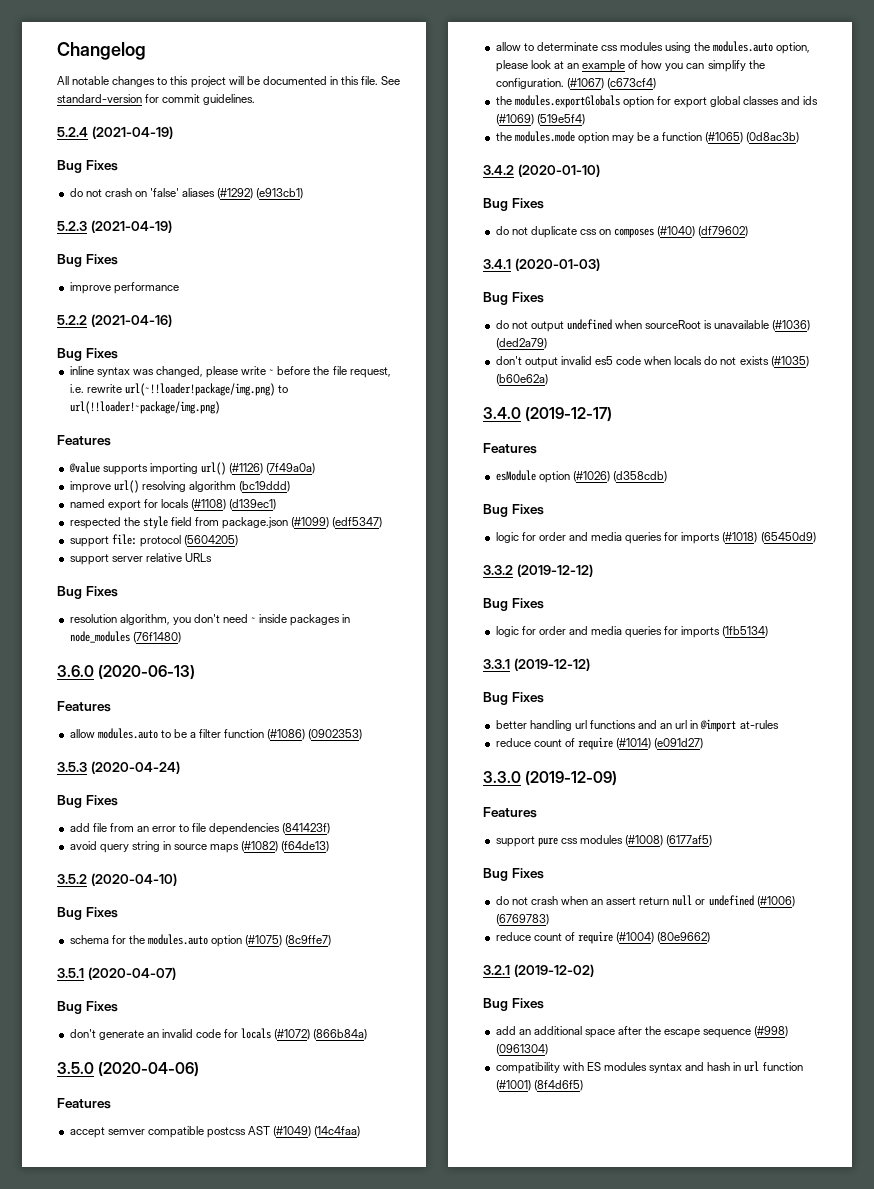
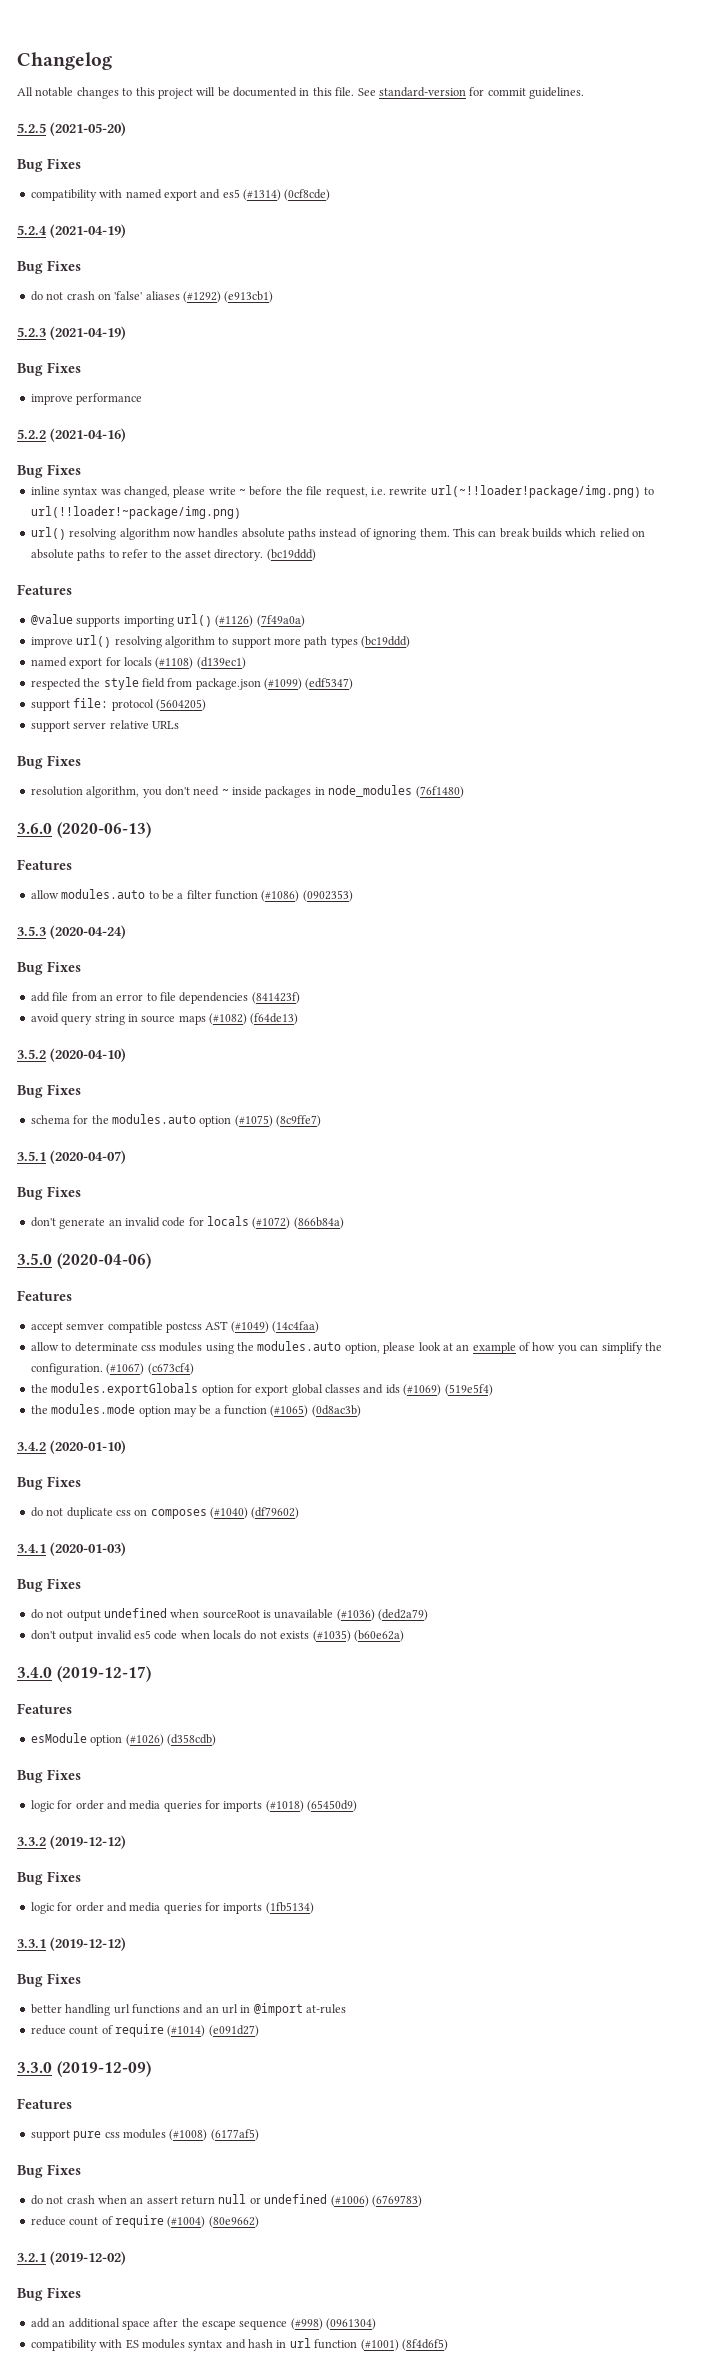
(256, 99) none -> [17,122,126,136] [17,158,81,172] [30,189,331,201] // 5.2.5 (2021-05-20) // Bug Fixes // compatibility with named export and es5 (#1314) (0cf8cde)
(220, 407) none -> [30,527,646,540] [30,549,316,561] // url() resolving algorithm now handles absolute paths instead of ignoring them. This can break builds which relied on absolute paths to refer to the asset directory. (bc19ddd)
(236, 486) none -> [218,636,358,648] to support more path types

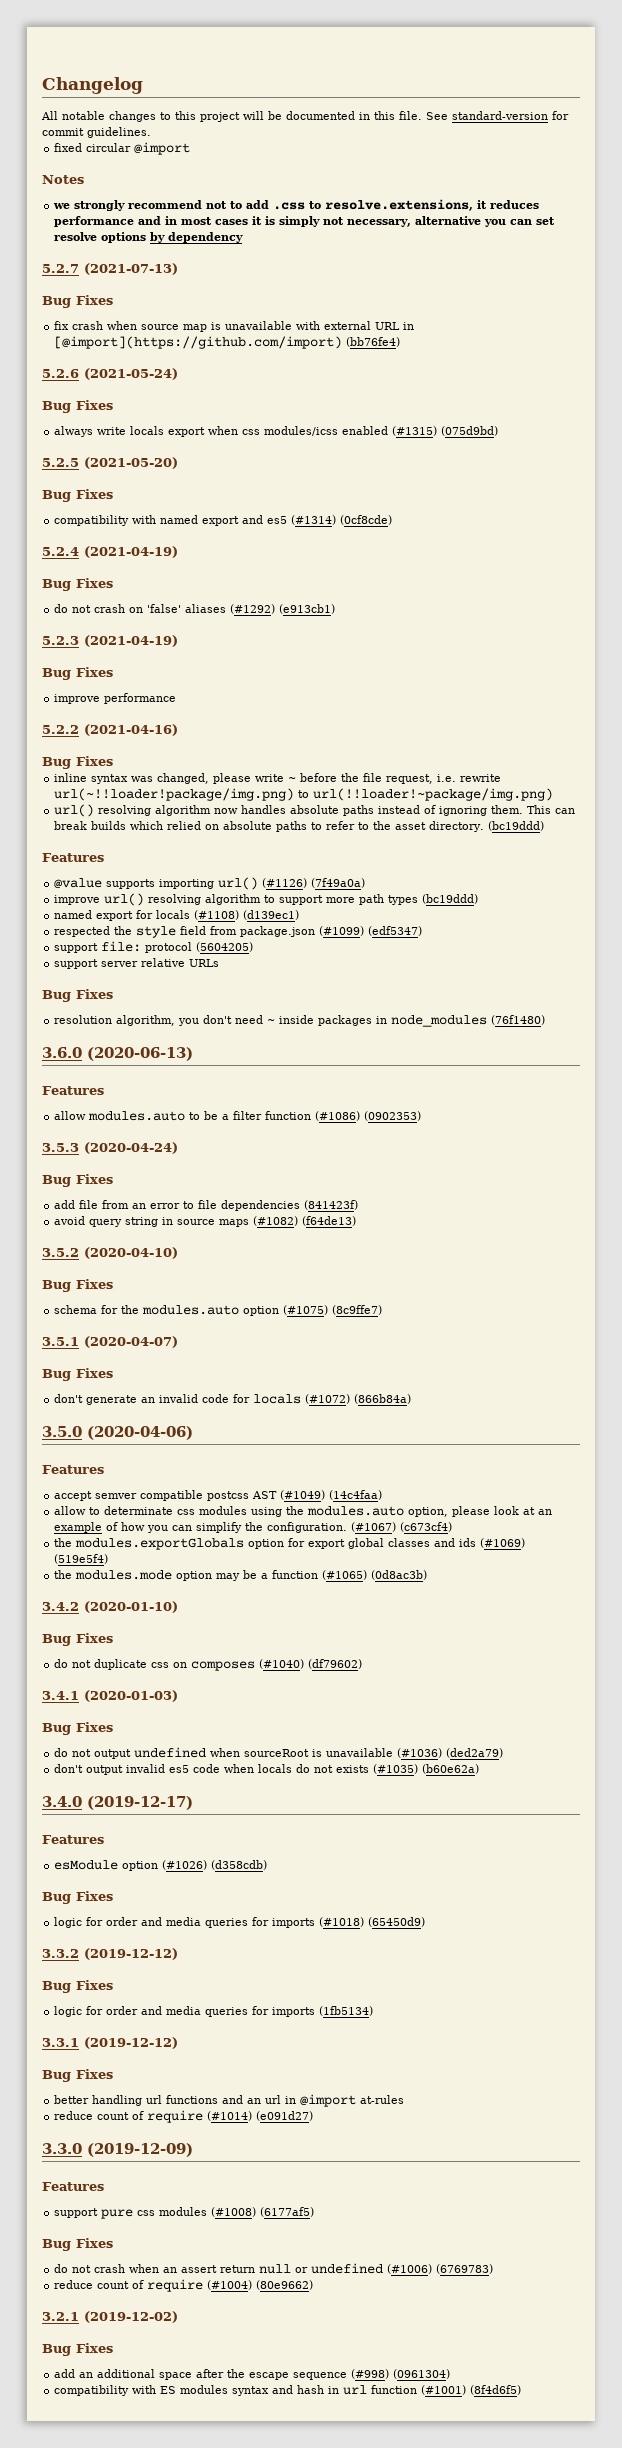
(584, 93) none -> [54,142,191,155] [42,175,84,184] [53,199,540,211] [54,216,556,227] [54,232,244,243] [42,263,178,275] [42,295,113,308] [54,321,415,332] [54,336,401,349] [42,368,178,380] [42,400,113,413] [54,426,499,437] // fixed circular @import // Notes // we strongly recommend not to add .css to resolve.extensions, it reduces performance and in most cases it is simply not necessary, alternative you can set resolve options by dependency // 5.2.7 (2021-07-13) // Bug Fixes // fix crash when source map is unavailable with external URL in [@import](https://github.com/import) (bb76fe4) // 5.2.6 (2021-05-24) // Bug Fixes // always write locals export when css modules/icss enabled (#1315) (075d9bd)

